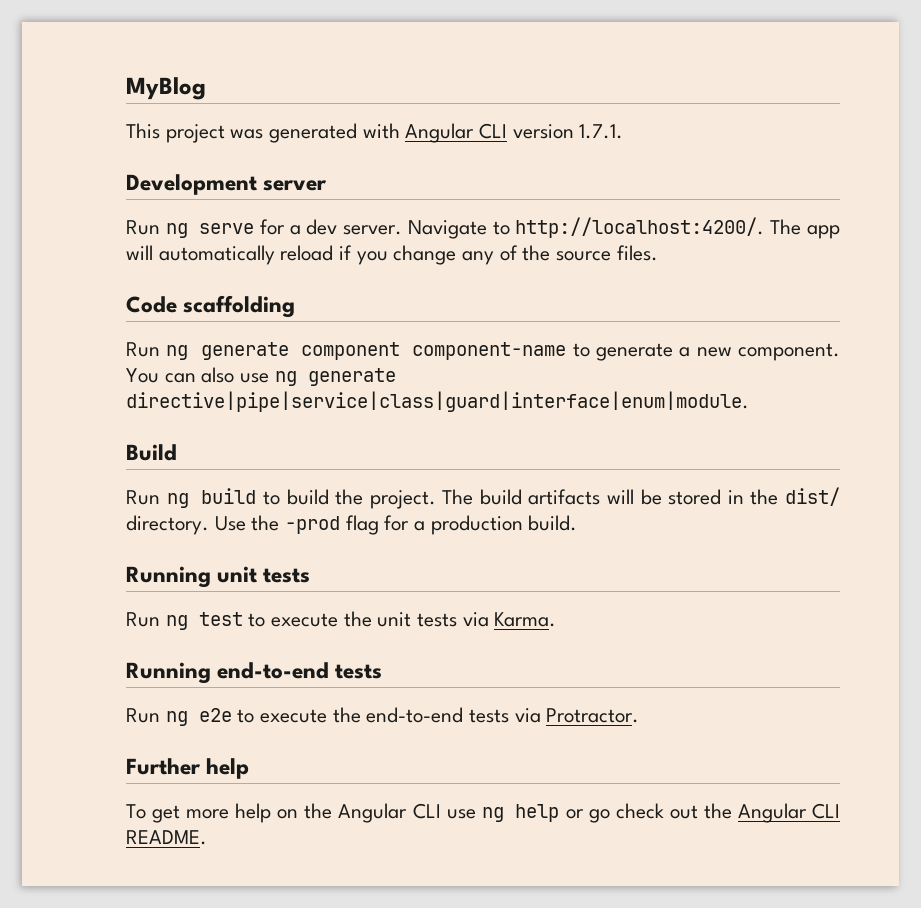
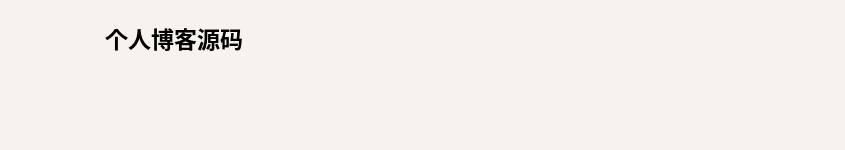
[126,77,206,100] [126,123,624,143] [126,174,328,195] [126,217,840,239] [126,245,658,265] [126,295,296,318] [126,342,840,361] [126,367,396,386] [126,391,749,412] [126,444,177,461] [126,487,840,509] [126,515,578,535] [126,566,311,588] [126,611,557,630] [126,662,383,684] [126,707,640,726] [126,758,250,779] [126,803,841,823] [126,830,207,845] MyBlog // This project was generated with Angular CLI version 1.7.1. // Development server // Run ng serve for a dev server. Navigate to http://localhost:4200/. The app will automatically reload if you change any of the source files. // Code scaffolding // Run ng generate component component-name to generate a new component. You can also use ng generate directive|pipe|service|class|guard|interface|enum|module. // Build // Run ng build to build the project. The build artifacts will be stored in the dist/ directory. Use the -prod flag for a production build. // Running unit tests // Run ng test to execute the unit tests via Karma. // Running end-to-end tests // Run ng e2e to execute the end-to-end tests via Protractor. // Further help // To get more help on the Angular CLI use ng help or go check out the Angular CLI README. -> [105,28,243,52] 个人博客源码

